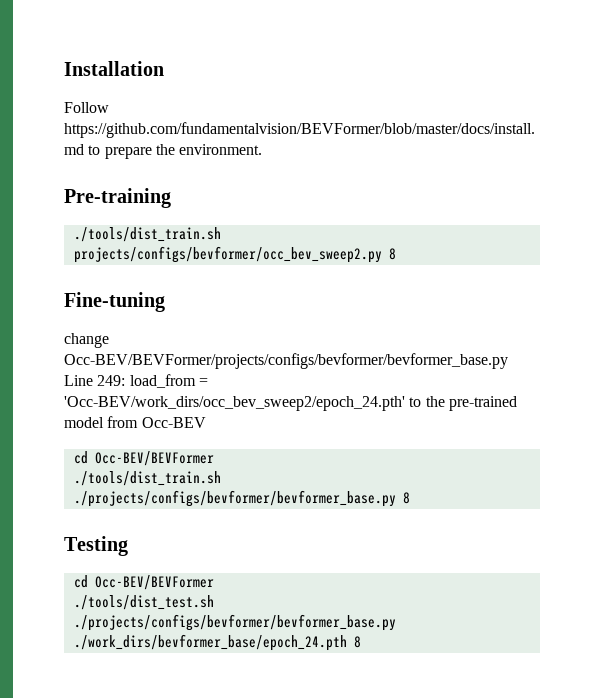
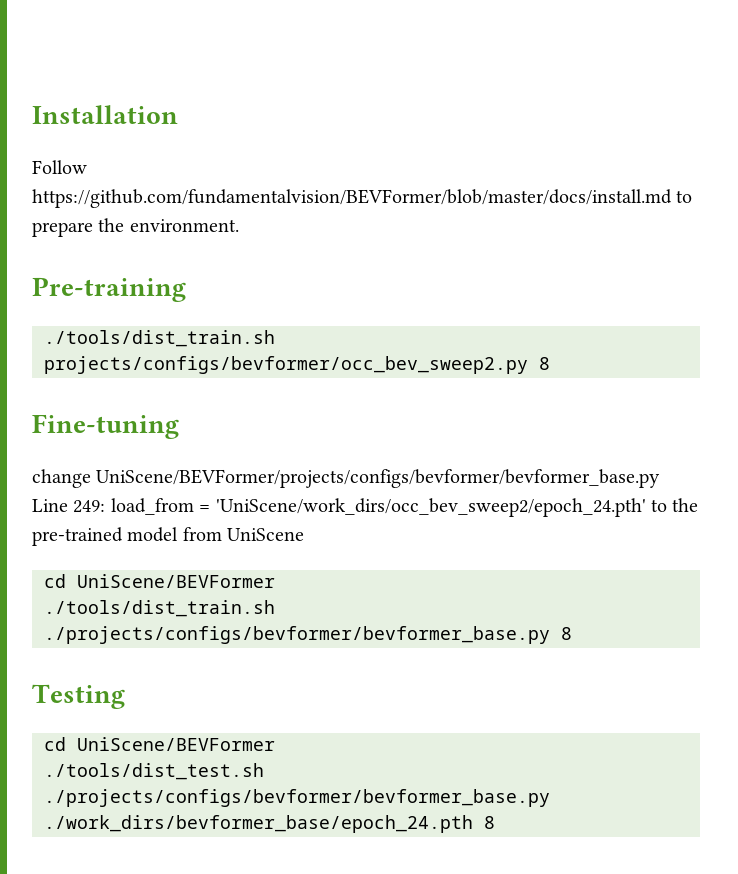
[64,353,508,369] Occ-BEV/BEVFormer/projects/configs/bevformer/bevformer_base.py -> [96,469,661,488] UniScene/BEVFormer/projects/configs/bevformer/bevformer_base.py
[64,396,405,411] 'Occ-BEV/work_dirs/occ_bev_sweep2/epoch_24.pth' -> [215,498,646,517] 'UniScene/work_dirs/occ_bev_sweep2/epoch_24.pth'
[141,417,206,428] [73,451,214,466] Occ-BEV // cd Occ-BEV/BEVFormer -> [227,528,305,541] [44,574,275,588] UniScene // cd UniScene/BEVFormer
[94,575,214,590] Occ-BEV/BEVFormer -> [77,737,275,751] UniScene/BEVFormer

